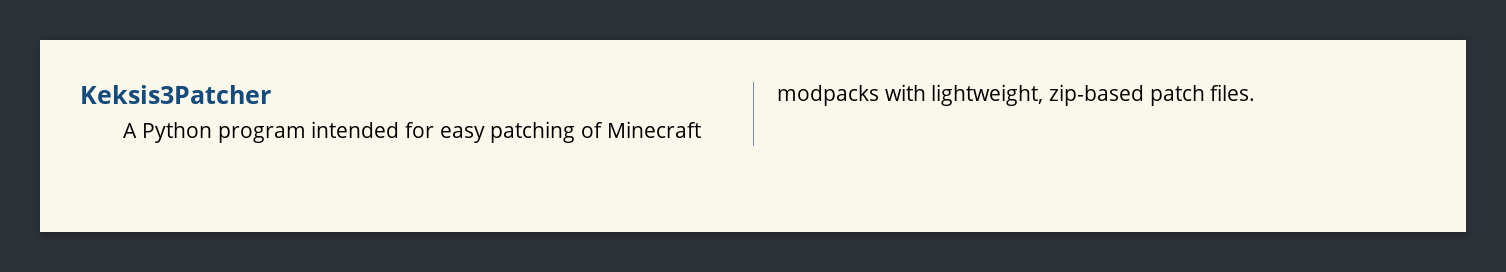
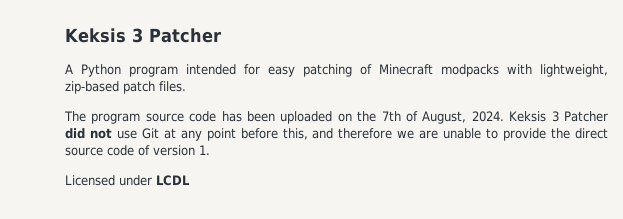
[80,85,271,104] Keksis3Patcher -> [65,28,221,43] Keksis 3 Patcher
(1256, 92) none -> [64,111,608,124] [65,128,608,141] [65,145,210,156] [65,175,190,186] // The program source code has been uploaded on the 7th of August, 2024. Keksis 3 Patcher did not use Git at any point before this, and therefore we are unable to provide the direct source code of version 1. // Licensed under LCDL

